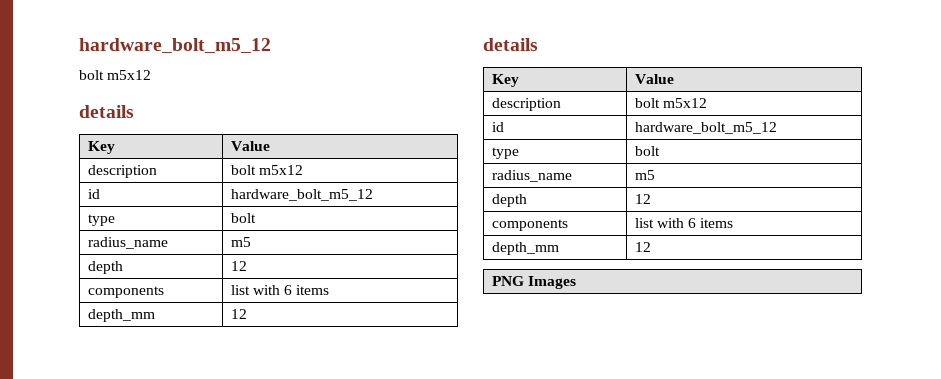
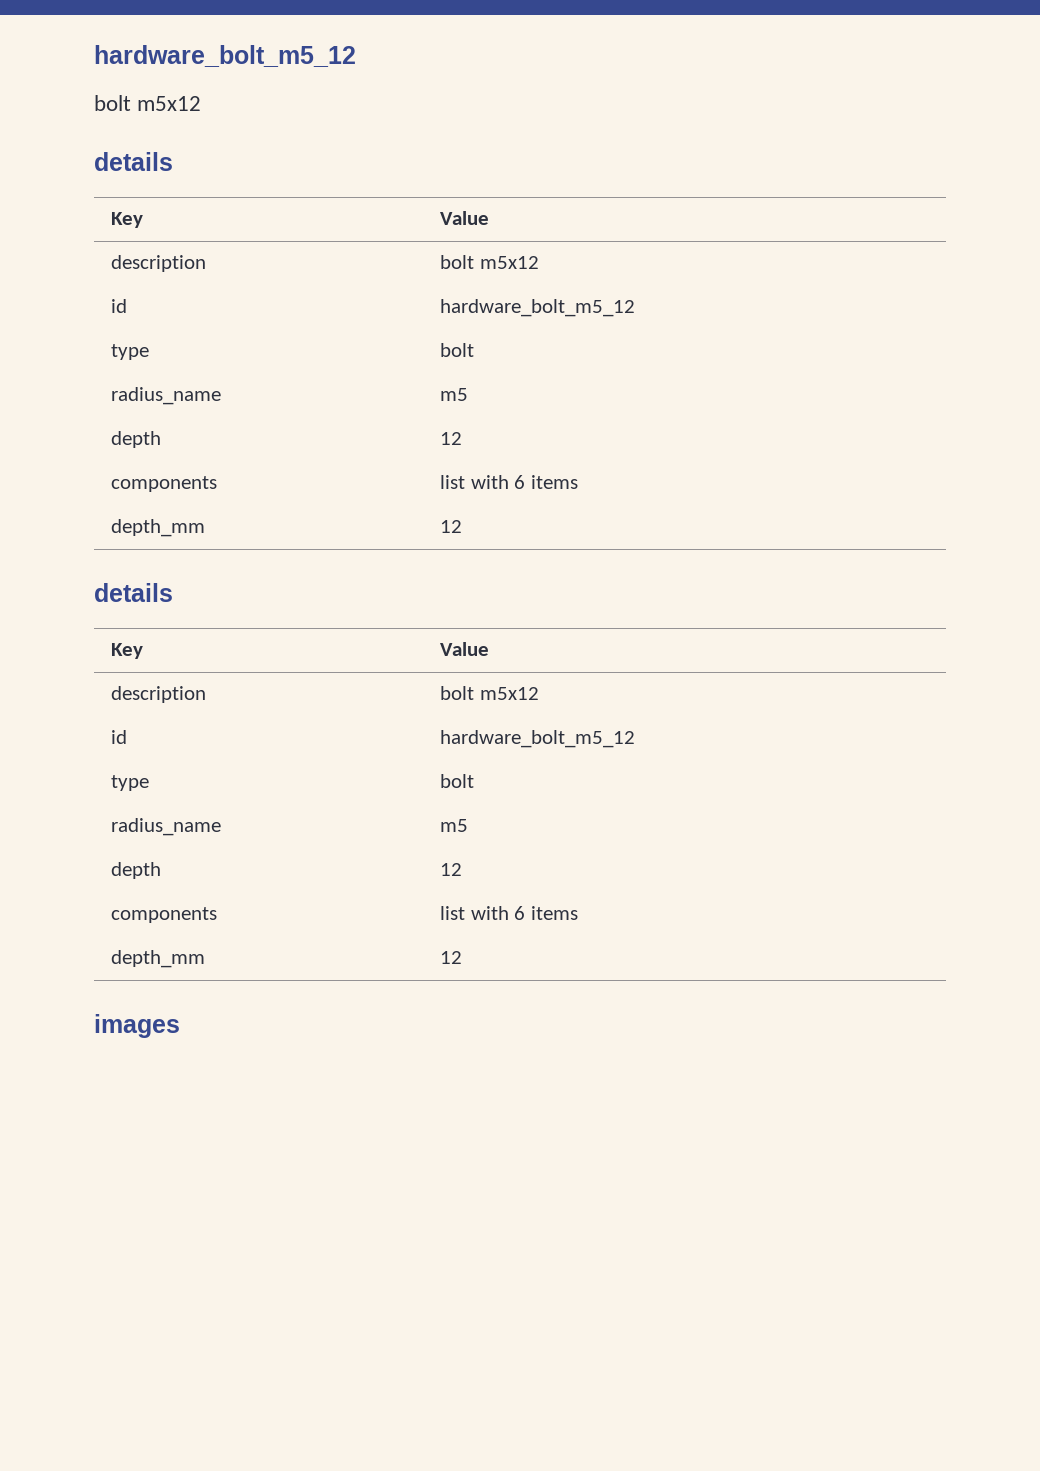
[491,276,576,289] // PNG Images -> [94,1014,180,1038] // images

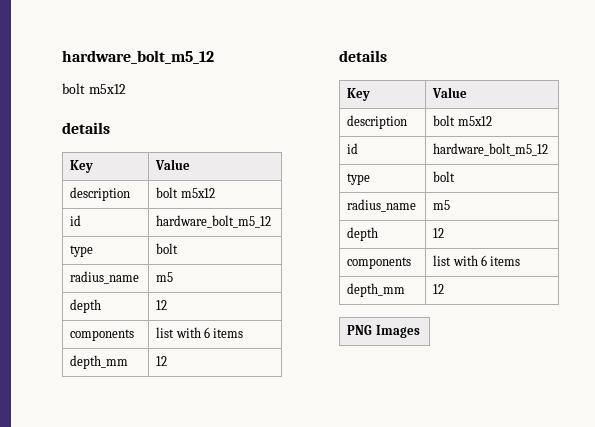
[94,1014,180,1038] // images -> [347,325,420,338] // PNG Images

